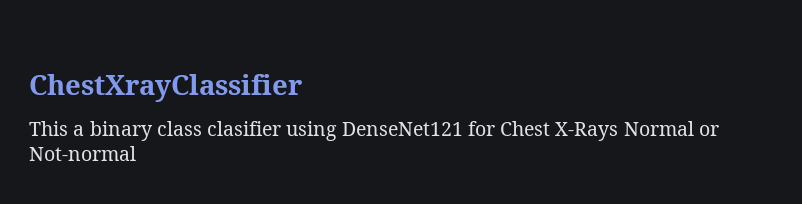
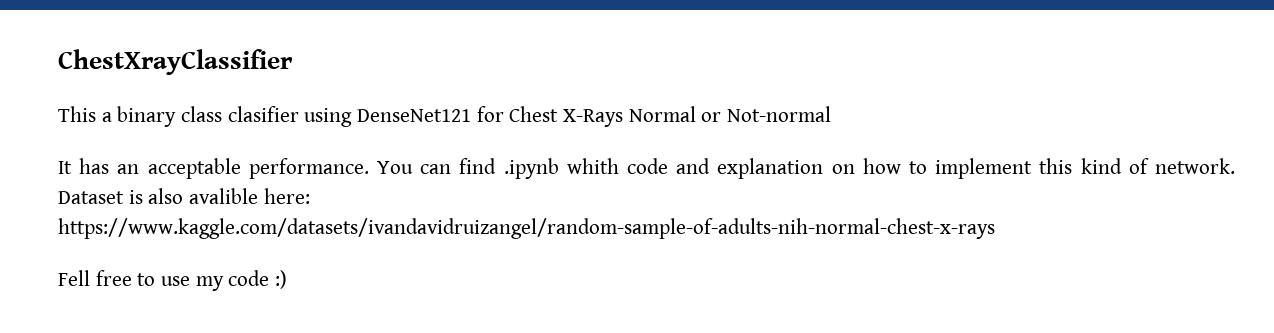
(136, 153) none -> [58,158,1236,179] [58,188,310,204] [58,218,995,239] [58,270,288,291] // It has an acceptable performance. You can find .ipynb whith code and explanation on how to implement this kind of network. Dataset is also avalible here: https://www.kaggle.com/datasets/ivandavidruizangel/random-sample-of-adults-nih-normal-chest-x-rays // Fell free to use my code :)

